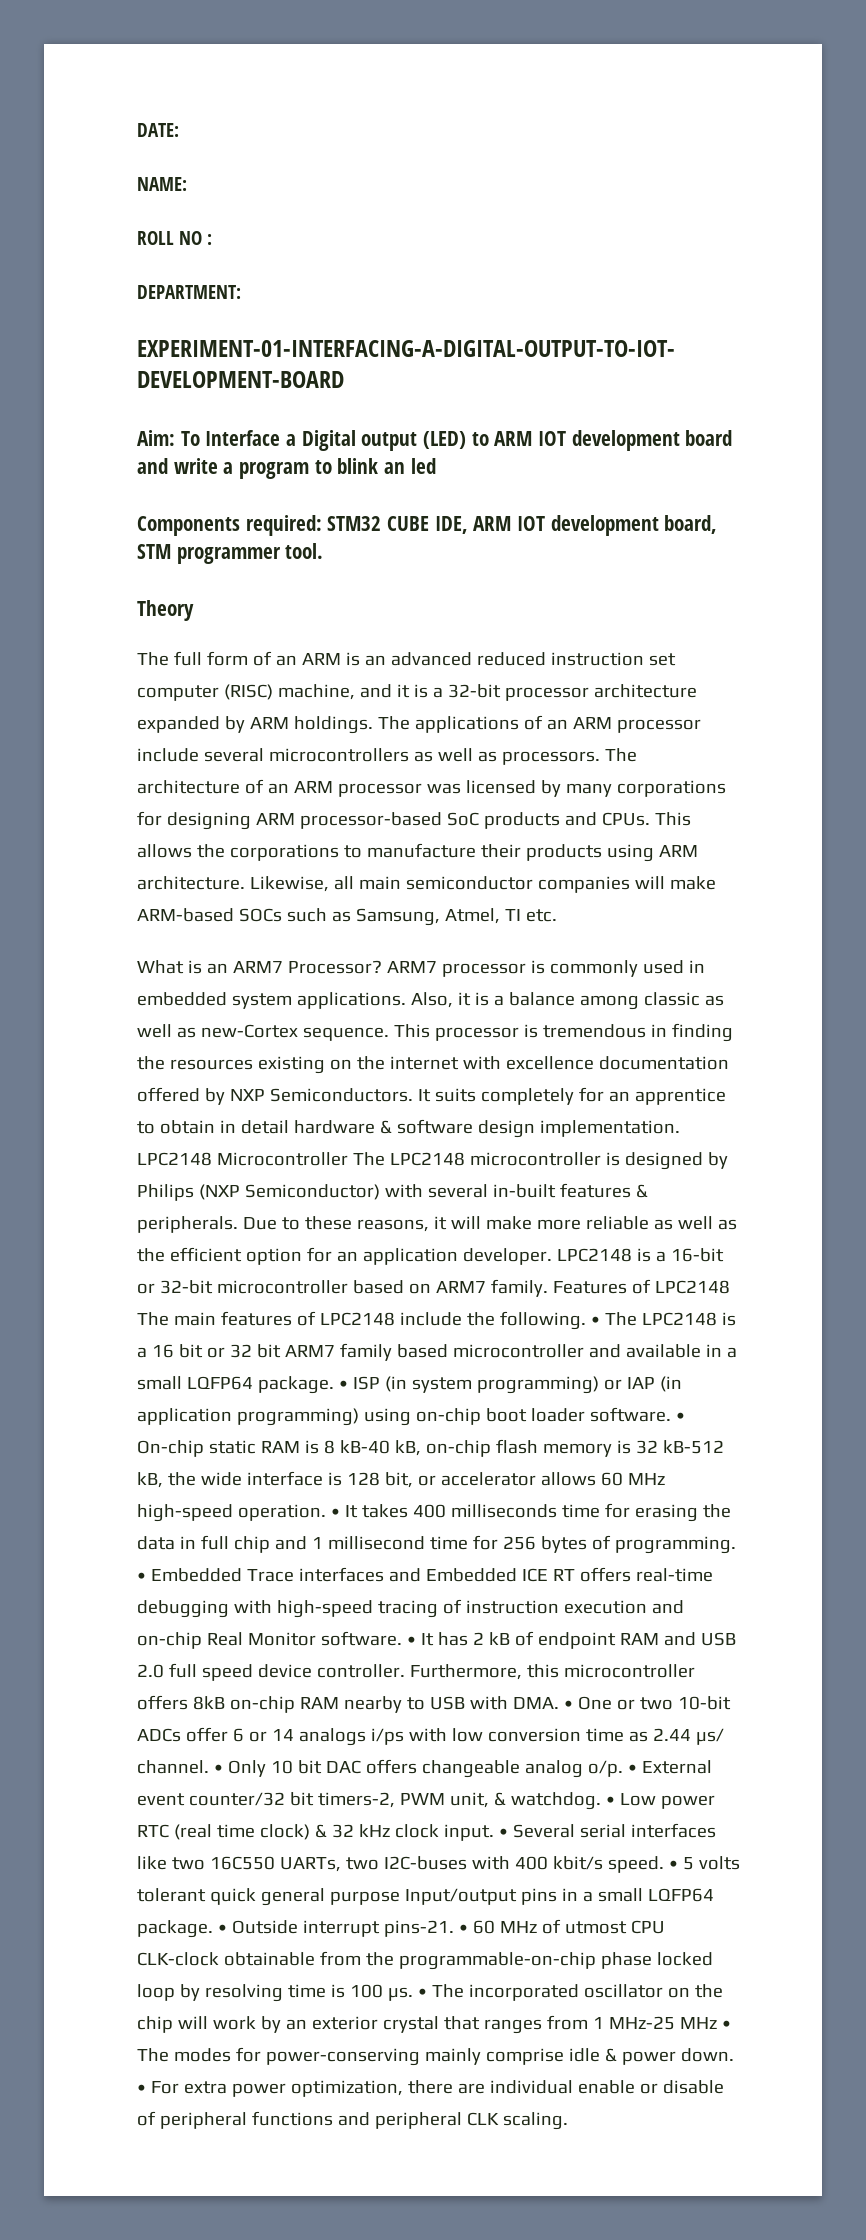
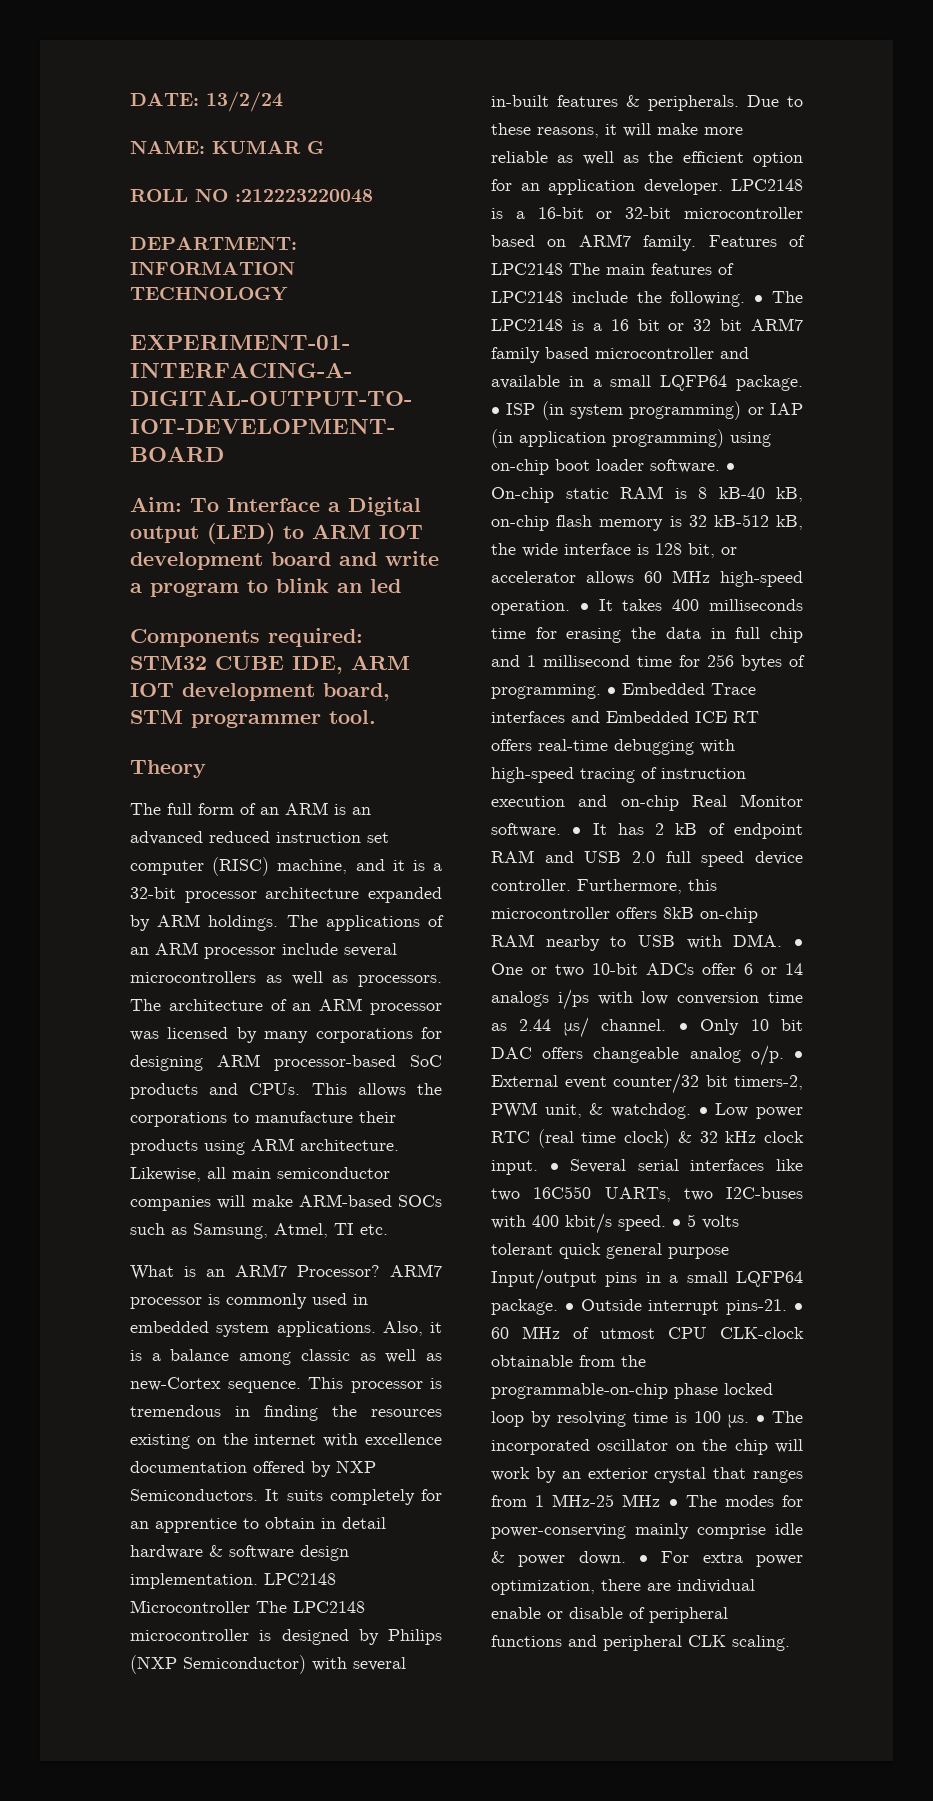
(179, 130) none -> [206,91,283,112] 13/2/24
(187, 184) none -> [212,140,324,154] KUMAR G
[207,234,213,245] : -> [235,189,373,203] :212223220048
(241, 292) none -> [130,261,295,275] [130,287,288,301] INFORMATION TECHNOLOGY

